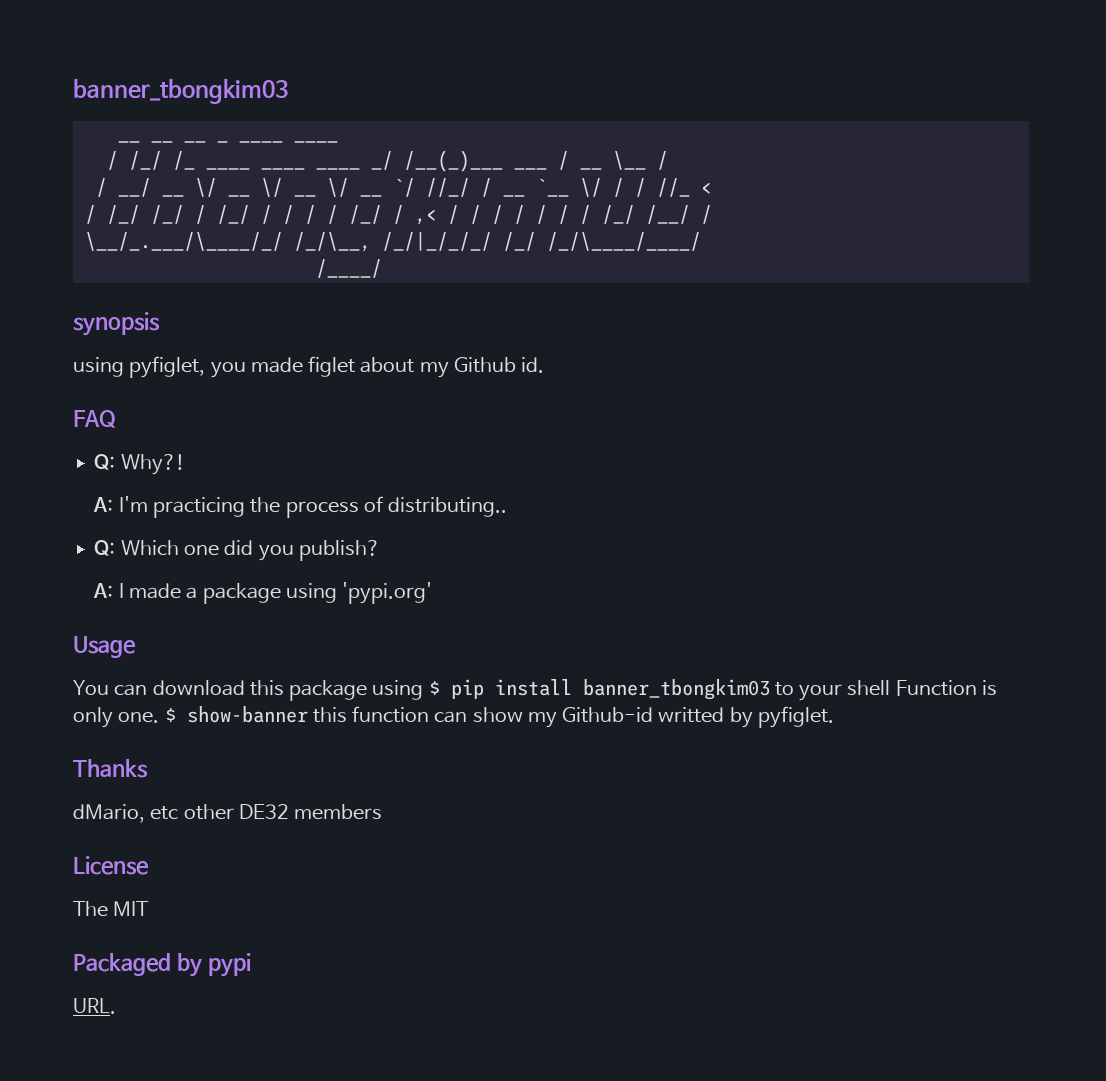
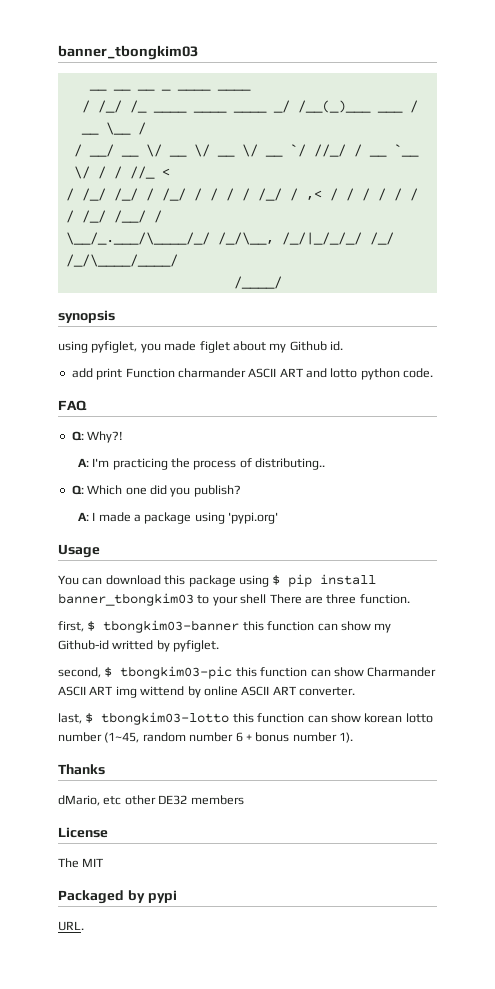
(545, 365) none -> [71,368,434,380] // add print Function charmander ASCII ART and lotto python code.
[895,680,997,696] [73,706,308,728] Function is only one. $ show-banner -> [269,594,410,604] [58,620,240,633] There are three function. // first, $ tbongkim03-banner
(834, 717) none -> [58,666,437,679] [58,686,355,698] [58,712,433,725] [58,732,353,743] // second, $ tbongkim03-pic this function can show Charmander ASCII ART img wittend by online ASCII ART converter. // last, $ tbongkim03-lotto this function can show korean lotto number (1~45, random number 6 + bonus number 1).

